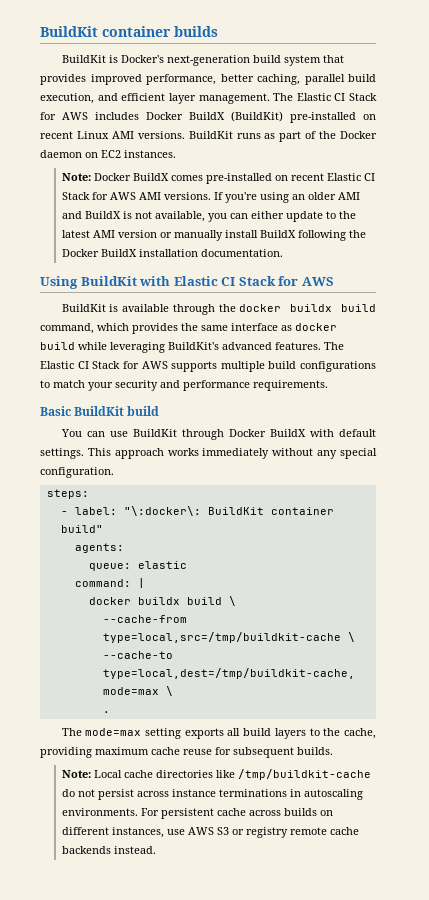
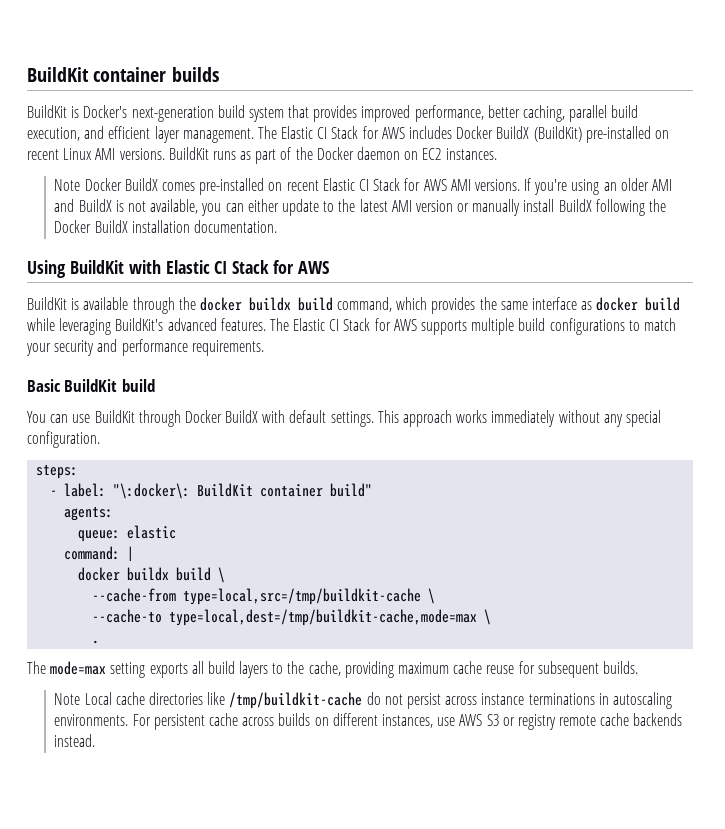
[61,173,91,181] Note: -> [54,179,81,191] Note
[61,770,91,778] Note: -> [54,693,81,705] Note

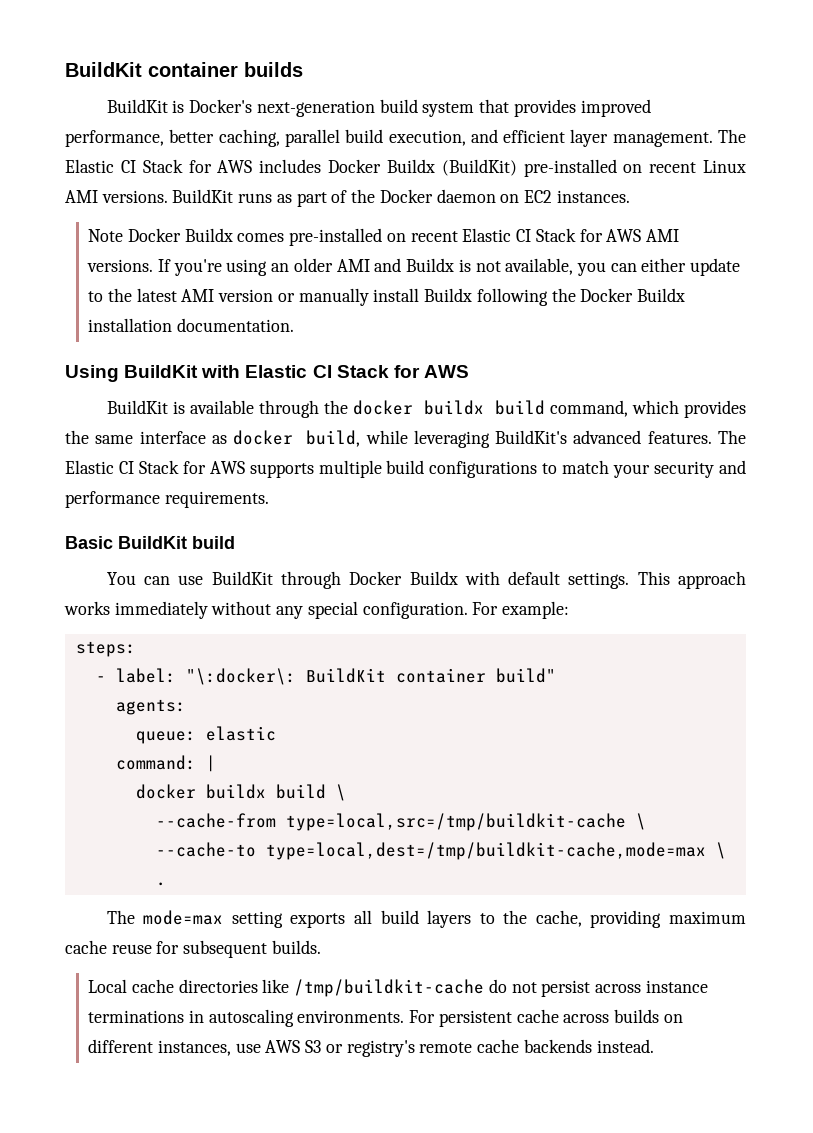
[496,126,530,139] BuildX -> [386,159,435,173] Buildx
[124,178,158,191] BuildX -> [184,228,233,242] Buildx
[78,199,112,212] BuildX -> [406,258,455,272] Buildx
[558,199,592,212] BuildX -> [424,288,473,302] Buildx
[94,220,128,233] BuildX -> [636,288,685,302] Buildx
[645,297,681,311] build -> [306,430,361,447] build,
[225,410,259,423] BuildX -> [409,571,458,585] Buildx
(100, 439) none -> [472,601,570,619] For example:
[54,693,81,705] Note -> (321, 947) none
[517,714,556,730] registry -> [346,1040,415,1057] registry's

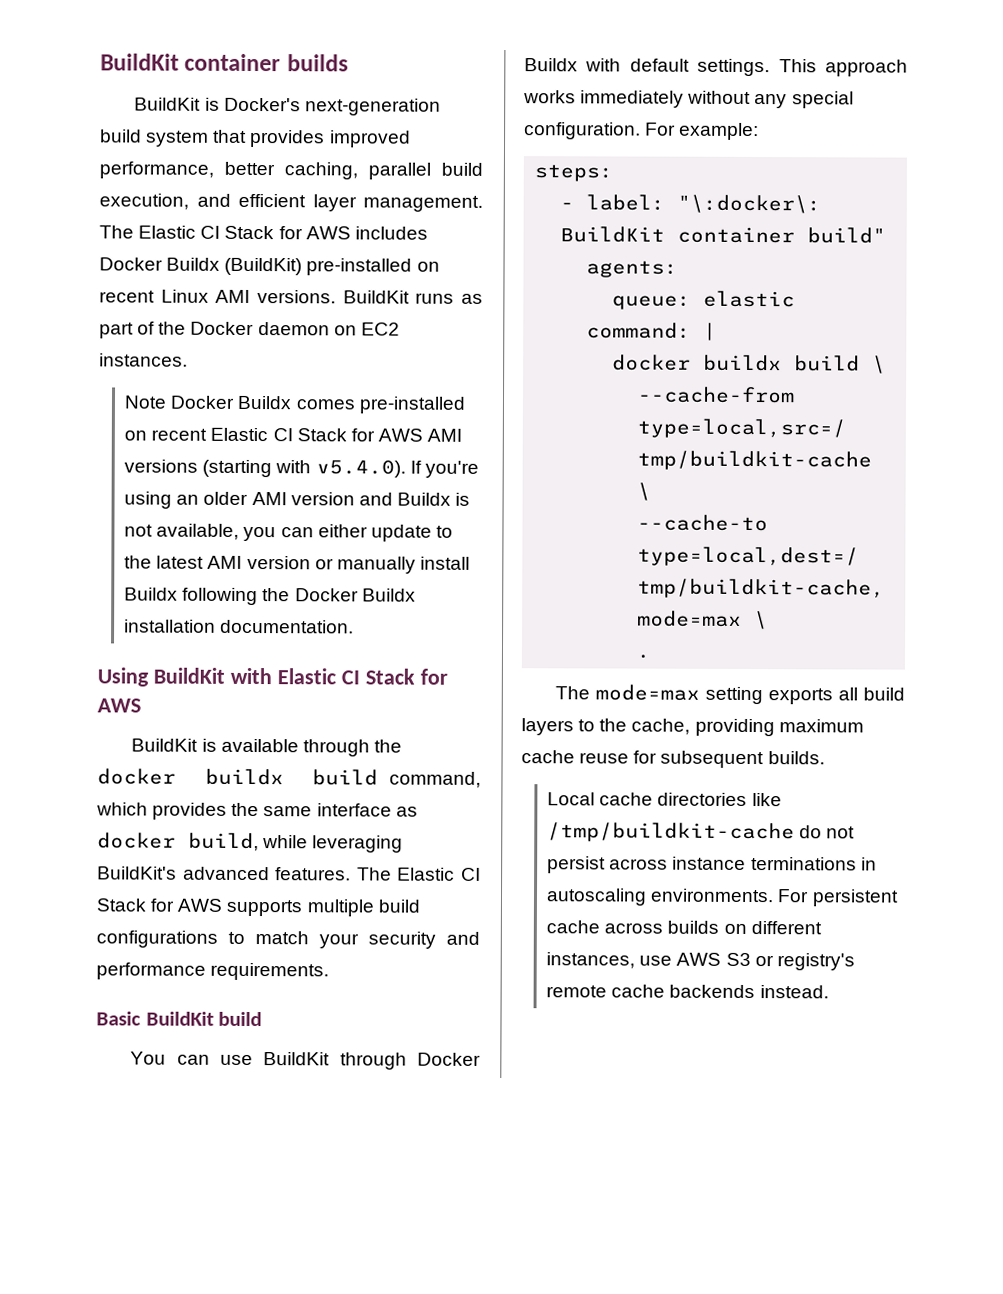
[87,259,154,272] versions. -> [124,459,406,478] versions (starting with v5.4.0).
(370, 265) none -> [290,492,355,506] version

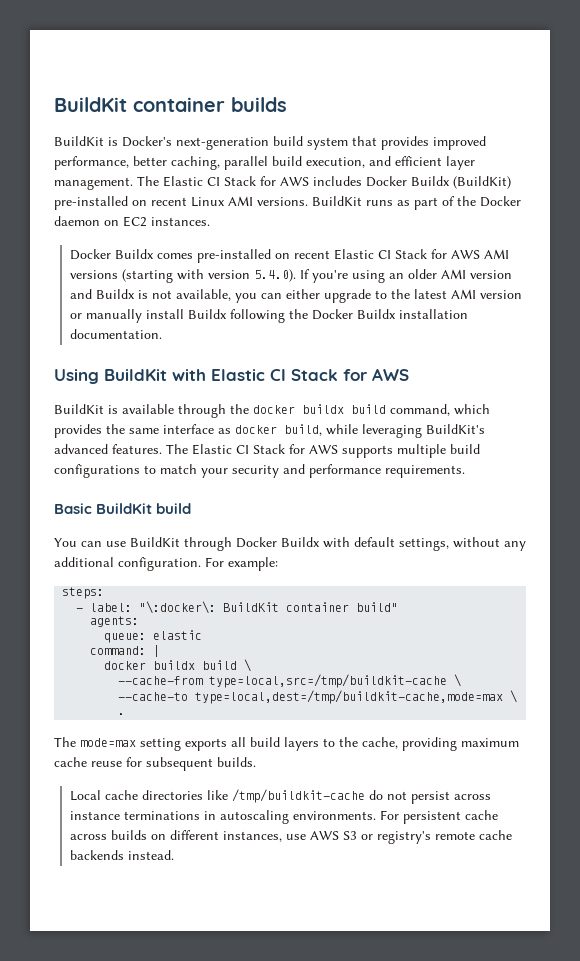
[124,395,168,409] Note -> (210, 221) none
[315,459,406,478] v5.4.0). -> [207,269,296,282] version 5.4.0).
[370,524,432,542] update -> [323,289,371,303] upgrade
[697,58,908,77] [523,90,685,108] settings. This approach works immediately -> [399,538,449,551] settings,
[791,91,854,109] special -> [54,557,114,567] additional

